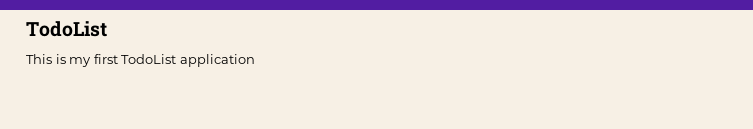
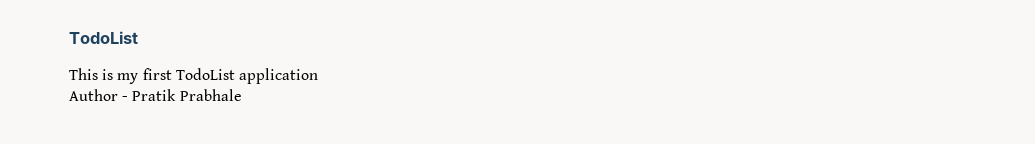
(255, 60) none -> [69,89,242,101] // Author - Pratik Prabhale

